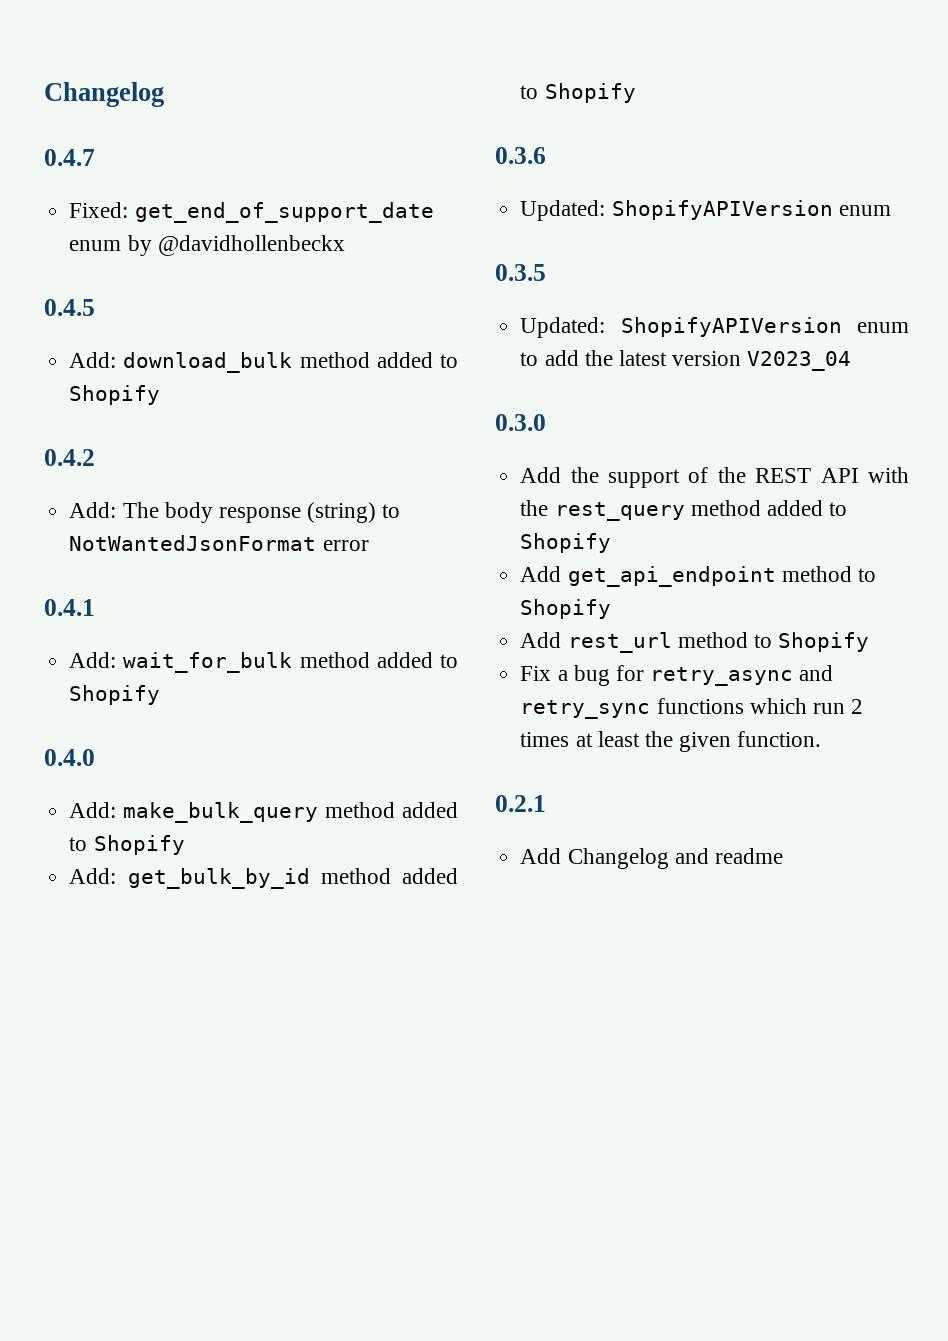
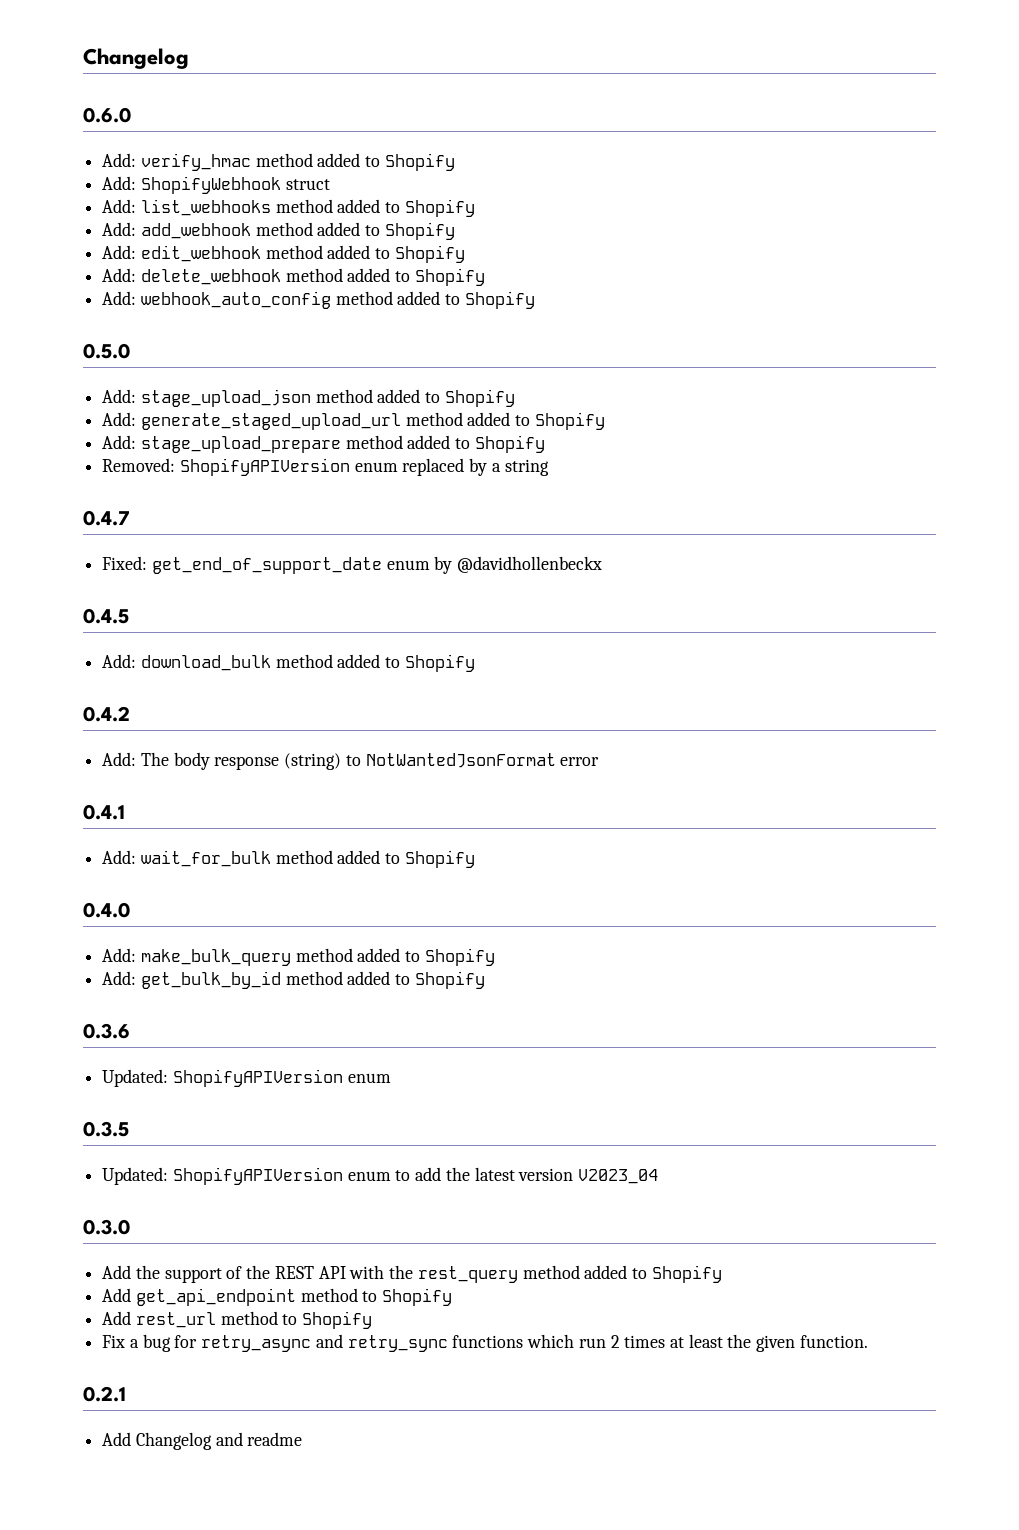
[44,82,164,107] Changelog -> [83,48,189,69] [83,107,131,123] [102,153,455,171] [102,176,330,194] [102,199,475,217] [102,222,455,240] [102,245,465,263] [102,268,485,286] [102,291,535,309] [83,343,130,359] [102,389,515,407] [102,412,605,430] [102,435,545,453] [102,458,549,476] Changelog // 0.6.0 // Add: verify_hmac method added to Shopify // Add: ShopifyWebhook struct // Add: list_webhooks method added to Shopify // Add: add_webhook method added to Shopify // Add: edit_webhook method added to Shopify // Add: delete_webhook method added to Shopify // Add: webhook_auto_config method added to Shopify // 0.5.0 // Add: stage_upload_json method added to Shopify // Add: generate_staged_upload_url method added to Shopify // Add: stage_upload_prepare method added to Shopify // Removed: ShopifyAPIVersion enum replaced by a string

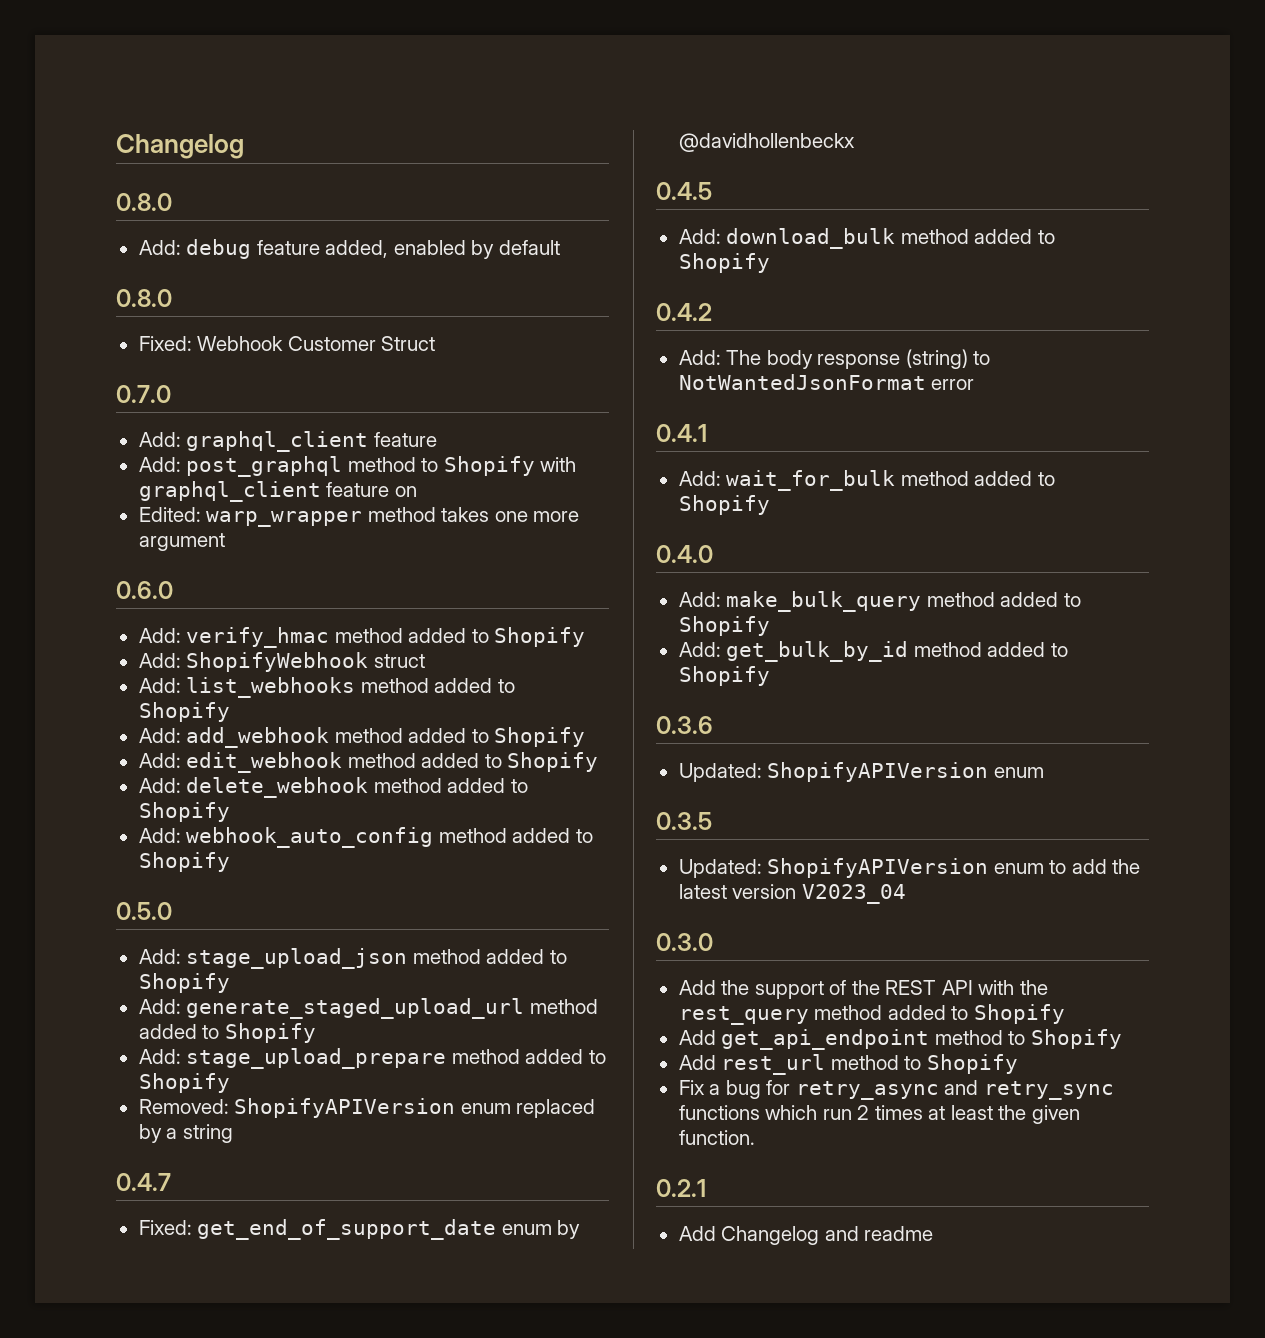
[83,48,189,69] Changelog -> [116,134,244,159] [116,193,172,211] [138,239,560,259] [116,289,172,307] [138,336,436,351] [116,385,171,403] [138,431,437,452] [138,456,577,477] [138,481,417,502] [138,507,580,527] [138,533,225,551] Changelog // 0.8.0 // Add: debug feature added, enabled by default // 0.8.0 // Fixed: Webhook Customer Struct // 0.7.0 // Add: graphql_client feature // Add: post_graphql method to Shopify with graphql_client feature on // Edited: warp_wrapper method takes one more argument

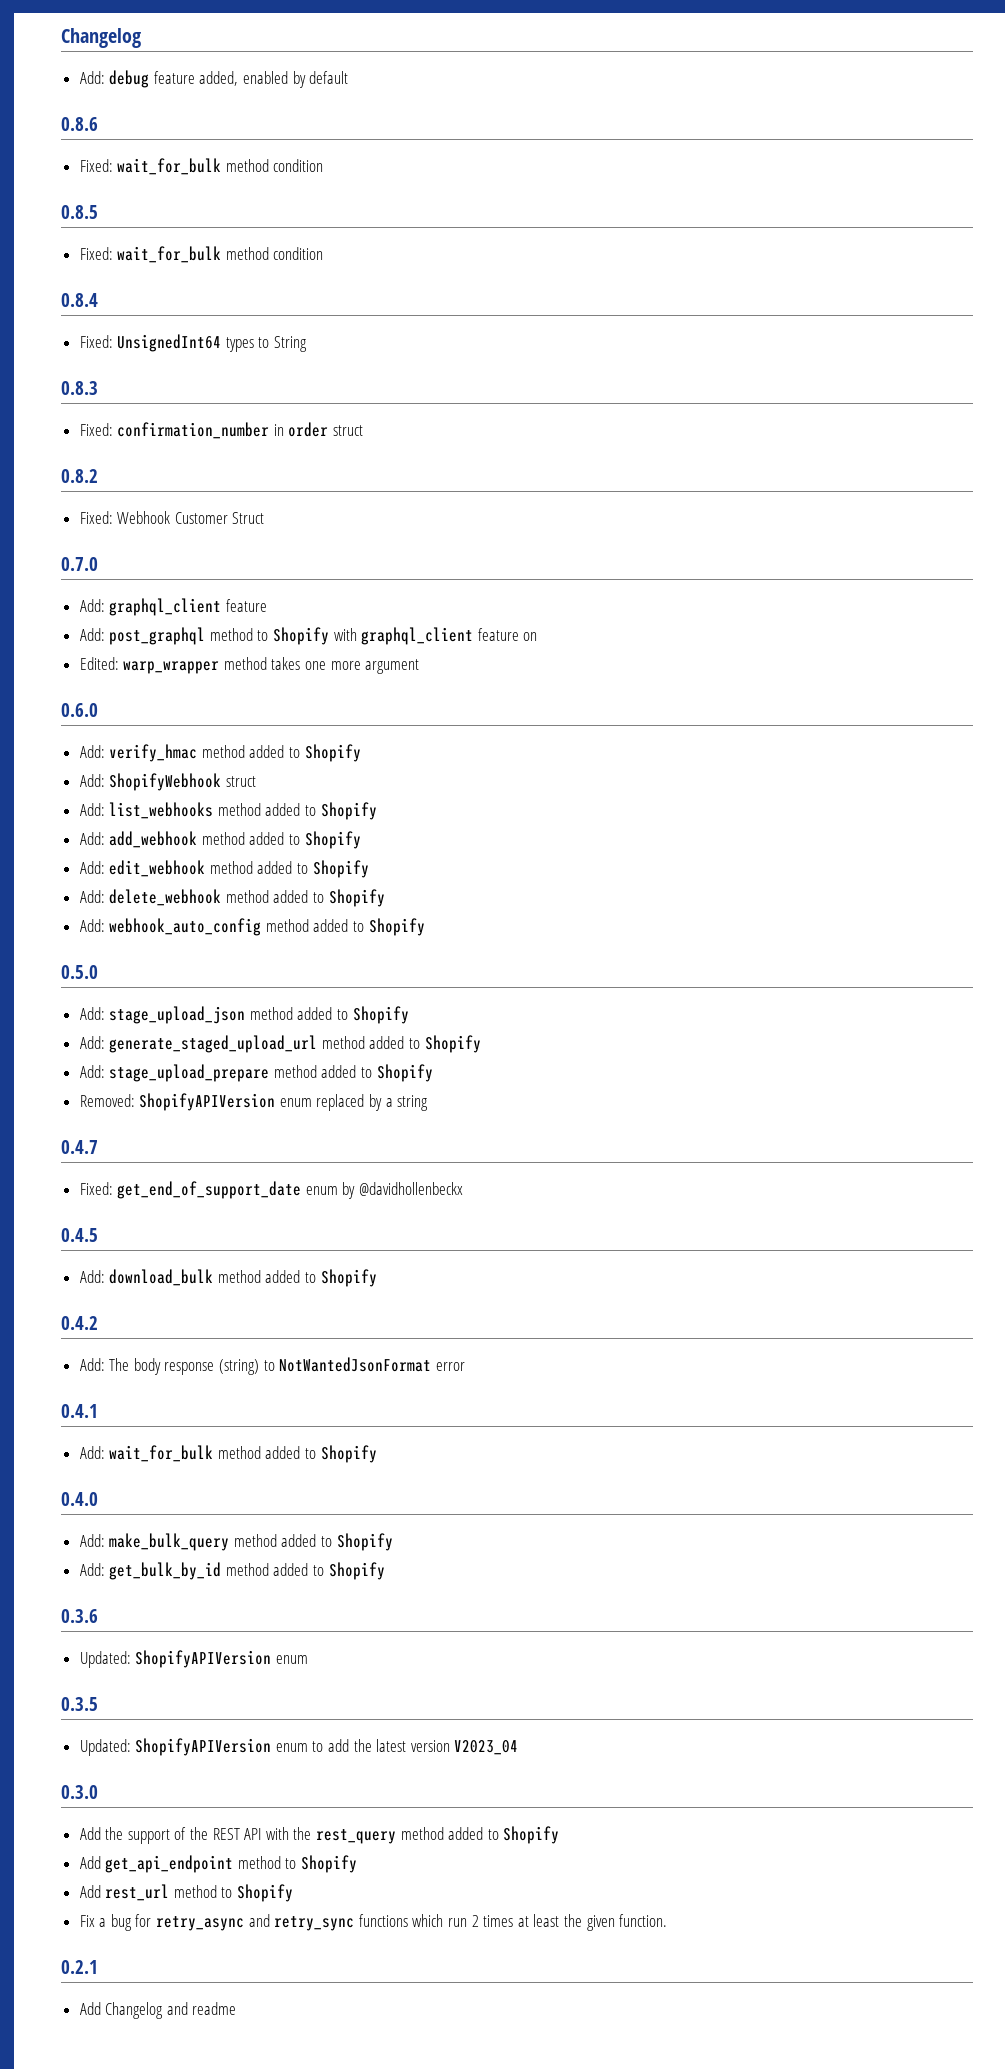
[116,134,244,159] [116,193,172,211] Changelog // 0.8.0 -> [61,28,141,48] Changelog
[116,289,172,307] 0.8.0 -> [61,117,98,131] [79,158,324,175] [61,205,98,219] [79,246,324,263] [61,293,98,307] [79,334,308,352] [61,381,98,395] [79,422,364,439] [61,469,98,483] 0.8.6 // Fixed: wait_for_bulk method condition // 0.8.5 // Fixed: wait_for_bulk method condition // 0.8.4 // Fixed: UnsignedInt64 types to String // 0.8.3 // Fixed: confirmation_number in order struct // 0.8.2

